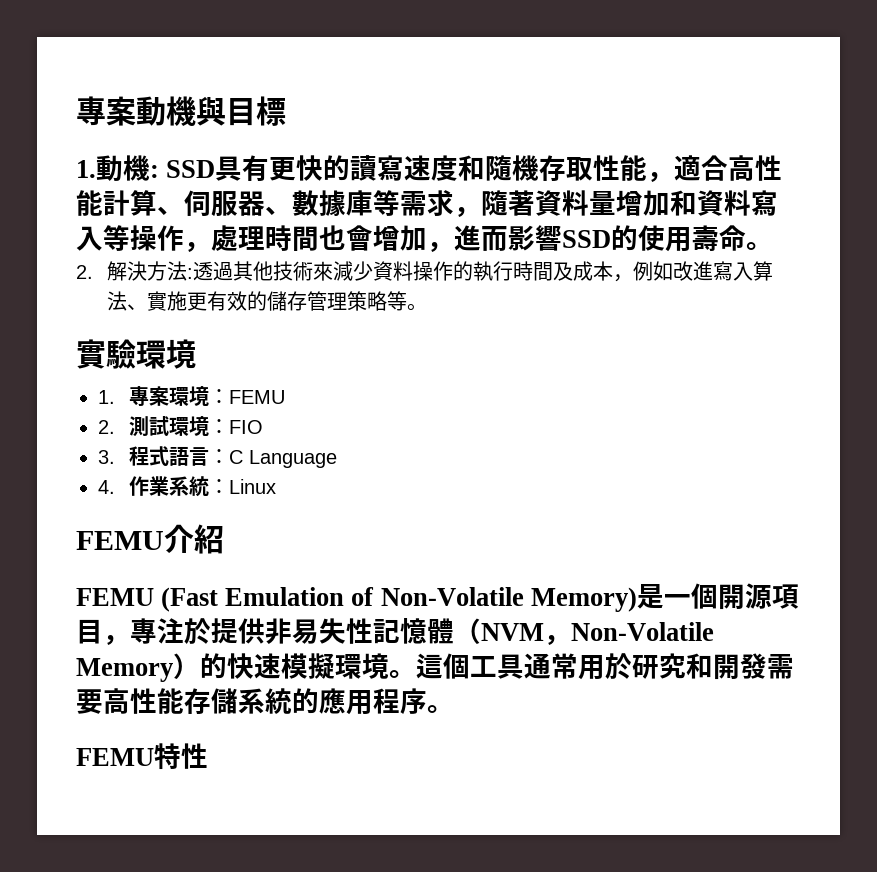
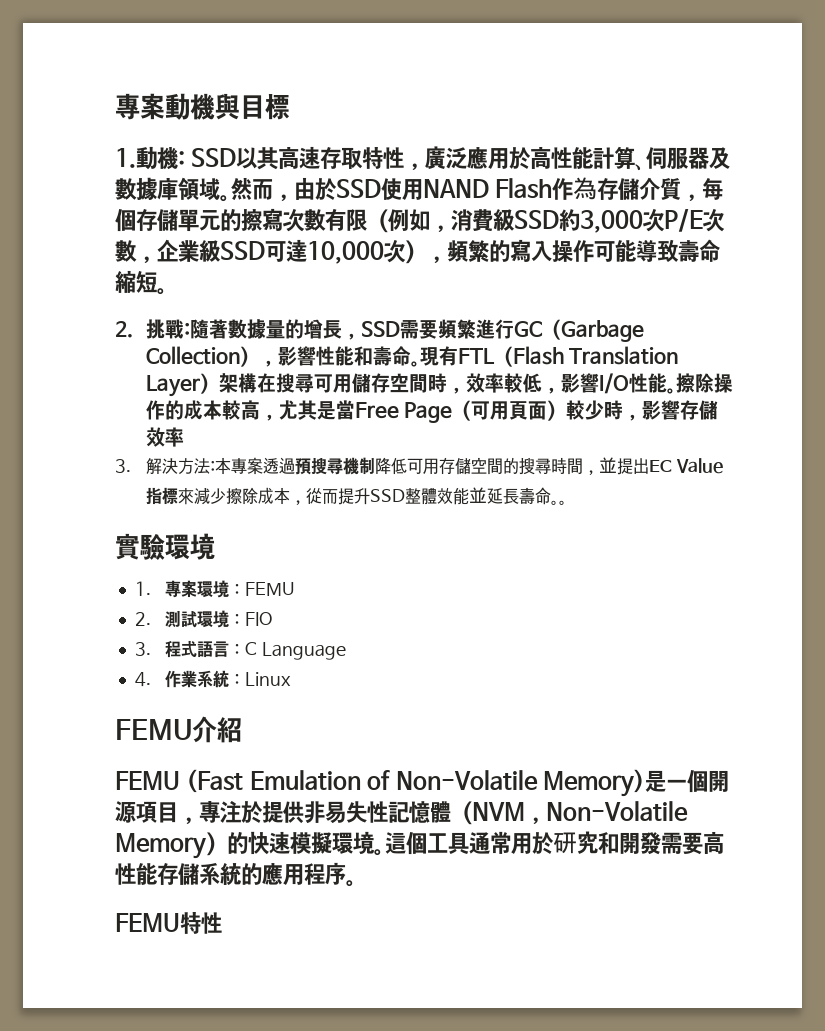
[215,155,729,182] 具有更快的讀寫速度和隨機存取性能，適合 -> [236,146,532,171] 以其高速存取特性，廣泛應用於
[265,190,778,217] [76,225,773,252] [76,261,773,282] [106,291,407,311] 、數據庫等需求，隨著資料量增加和資料寫入等操作，處理時間也會增加，進而影響SSD的使用壽命。 // 2.解決方法:透過其他技術來減少資料操作的執行時間及成本，例如改進寫入算法、實施更有效的儲存管理策略等 -> [709,147,731,169] [115,177,724,202] [115,208,725,233] [115,239,720,264] [115,270,168,295] [115,319,644,342] [145,346,679,367] [145,373,733,397] [145,400,719,423] [145,427,184,447] [115,457,723,475] [145,487,559,505] 及數據庫領域。然而，由於SSD使用NAND Flash作為存儲介質，每個存儲單元的擦寫次數有限（例如，消費級SSD約3,000次P/E次數，企業級SSD可達10,000次），頻繁的寫入操作可能導致壽命縮短。 // 2.挑戰:隨著數據量的增長，SSD需要頻繁進行GC（Garbage Collection），影響性能和壽命。現有FTL（Flash Translation Layer）架構在搜尋可用儲存空間時，效率較低，影響I/O性能。擦除操作的成本較高，尤其是當Free Page（可用頁面）較少時，影響存儲效率 // 3.解決方法:本專案透過預搜尋機制降低可用存儲空間的搜尋時間，並提出EC Value指標來減少擦除成本，從而提升SSD整體效能並延長壽命。

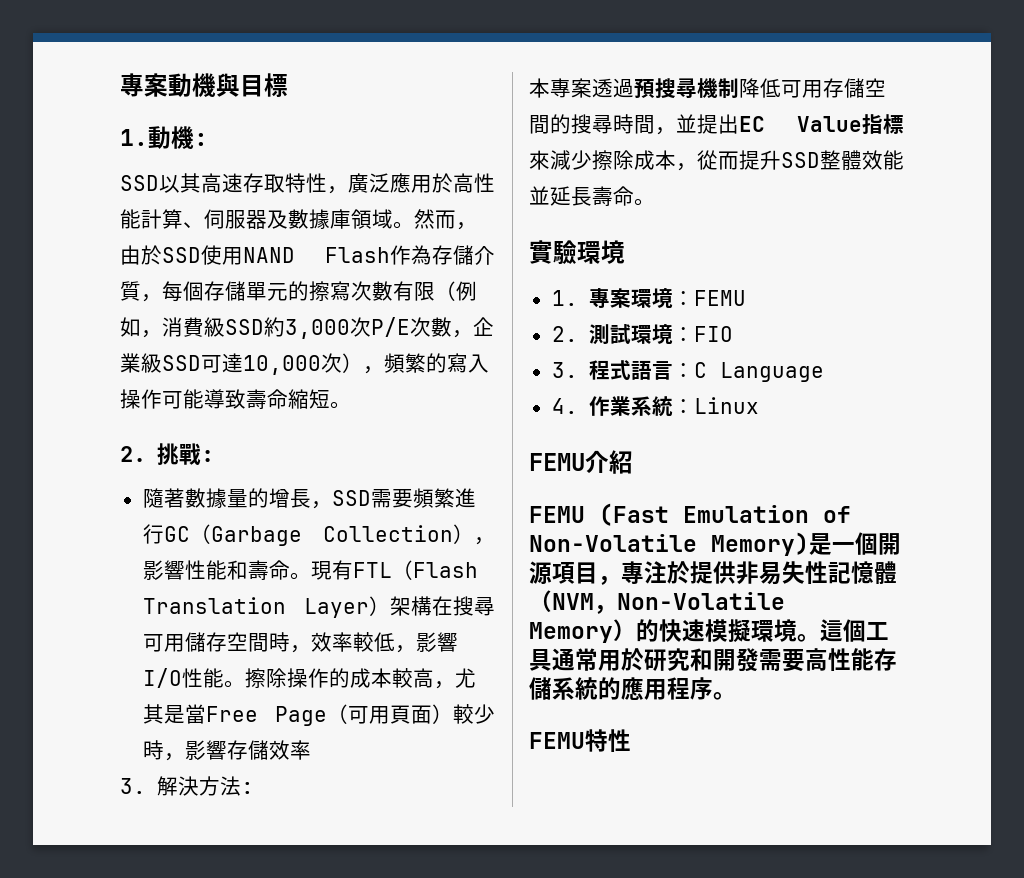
(185, 158) none -> (208, 139) //
(190, 329) none -> (215, 456) //
(215, 466) none -> (255, 788) //
[558,500,567,505] 。 -> (655, 202) none

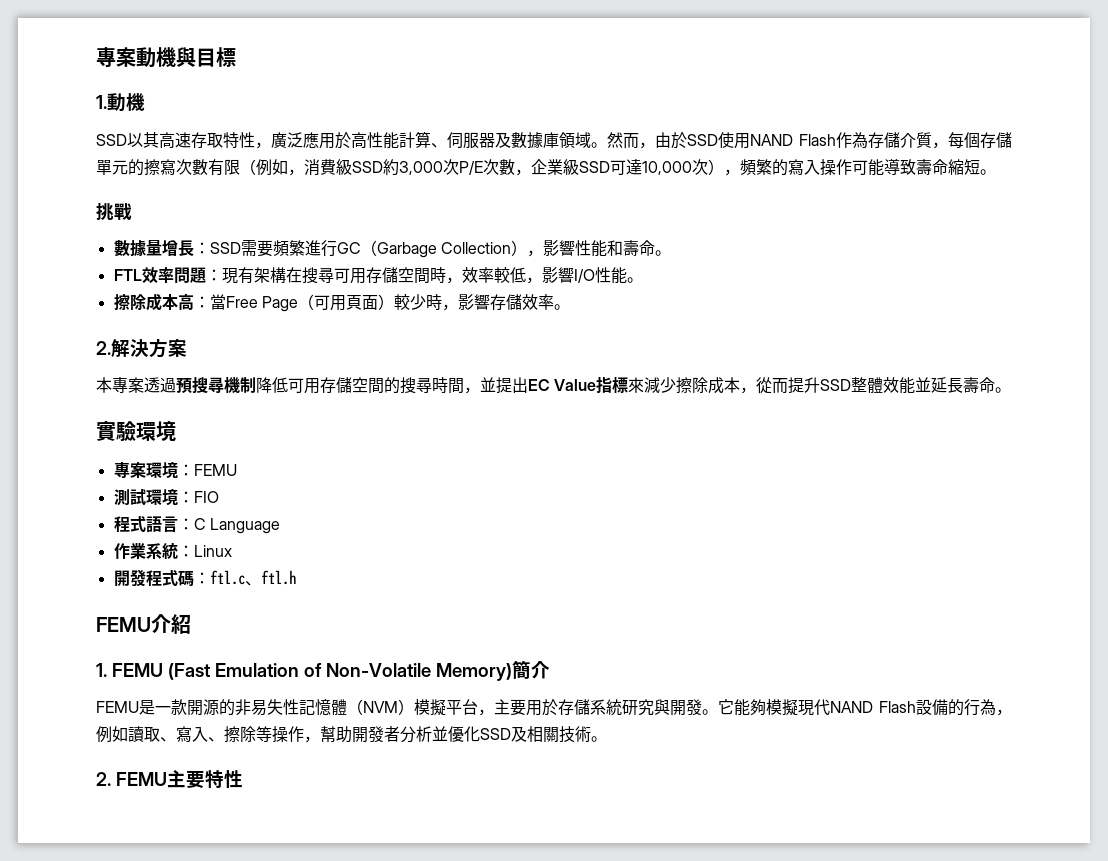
[194,133,208,146] : -> (145, 102) none
[120,446,146,462] 2. -> (996, 172) none
[201,450,215,462] [142,488,332,509] : // 隨著數據量的增長， -> [113,240,210,257] // 數據量增長：
[310,560,478,580] [142,596,390,618] 現有FTL（Flash Translation Layer） -> [113,267,254,284] // FTL效率問題：現有
[184,632,227,652] 儲存 -> [365,267,398,283] 存儲
[244,668,476,689] [142,704,185,724] 擦除操作的成本較高，尤其是 -> [113,293,210,311] // 擦除成本高：
[120,776,255,796] // 3.解決方法: -> [553,304,570,310] [96,338,187,358] 。 // 2.解決方案
[551,290,578,306] 1. -> (176, 431) none
[551,326,578,342] 2. -> (237, 470) none
[551,362,578,378] 3. -> (219, 497) none
[551,398,578,414] 4. -> (280, 526) none
(759, 405) none -> [113,569,296,587] // 開發程式碼：ftl.c、ftl.h
(633, 462) none -> [96,663,107,677] 1.
[809,532,901,555] [529,561,736,585] 是一個開源項目，專注於提供 -> [511,660,550,679] [96,699,235,716] 簡介 // FEMU是一款開源的
[594,592,785,614] [529,619,889,643] [529,648,897,672] [529,677,736,700] [529,732,585,749] ，Non-Volatile Memory）的快速模擬環境。這個工具通常用於研究和開發需要高性能存儲系統的應用程序。 // FEMU -> [398,699,1012,716] [96,726,607,743] [96,770,205,788] ）模擬平台，主要用於存儲系統研究與開發。它能夠模擬現代NAND Flash設備的行為，例如讀取、寫入、擦除等操作，幫助開發者分析並優化SSD及相關技術。 // 2. FEMU主要

